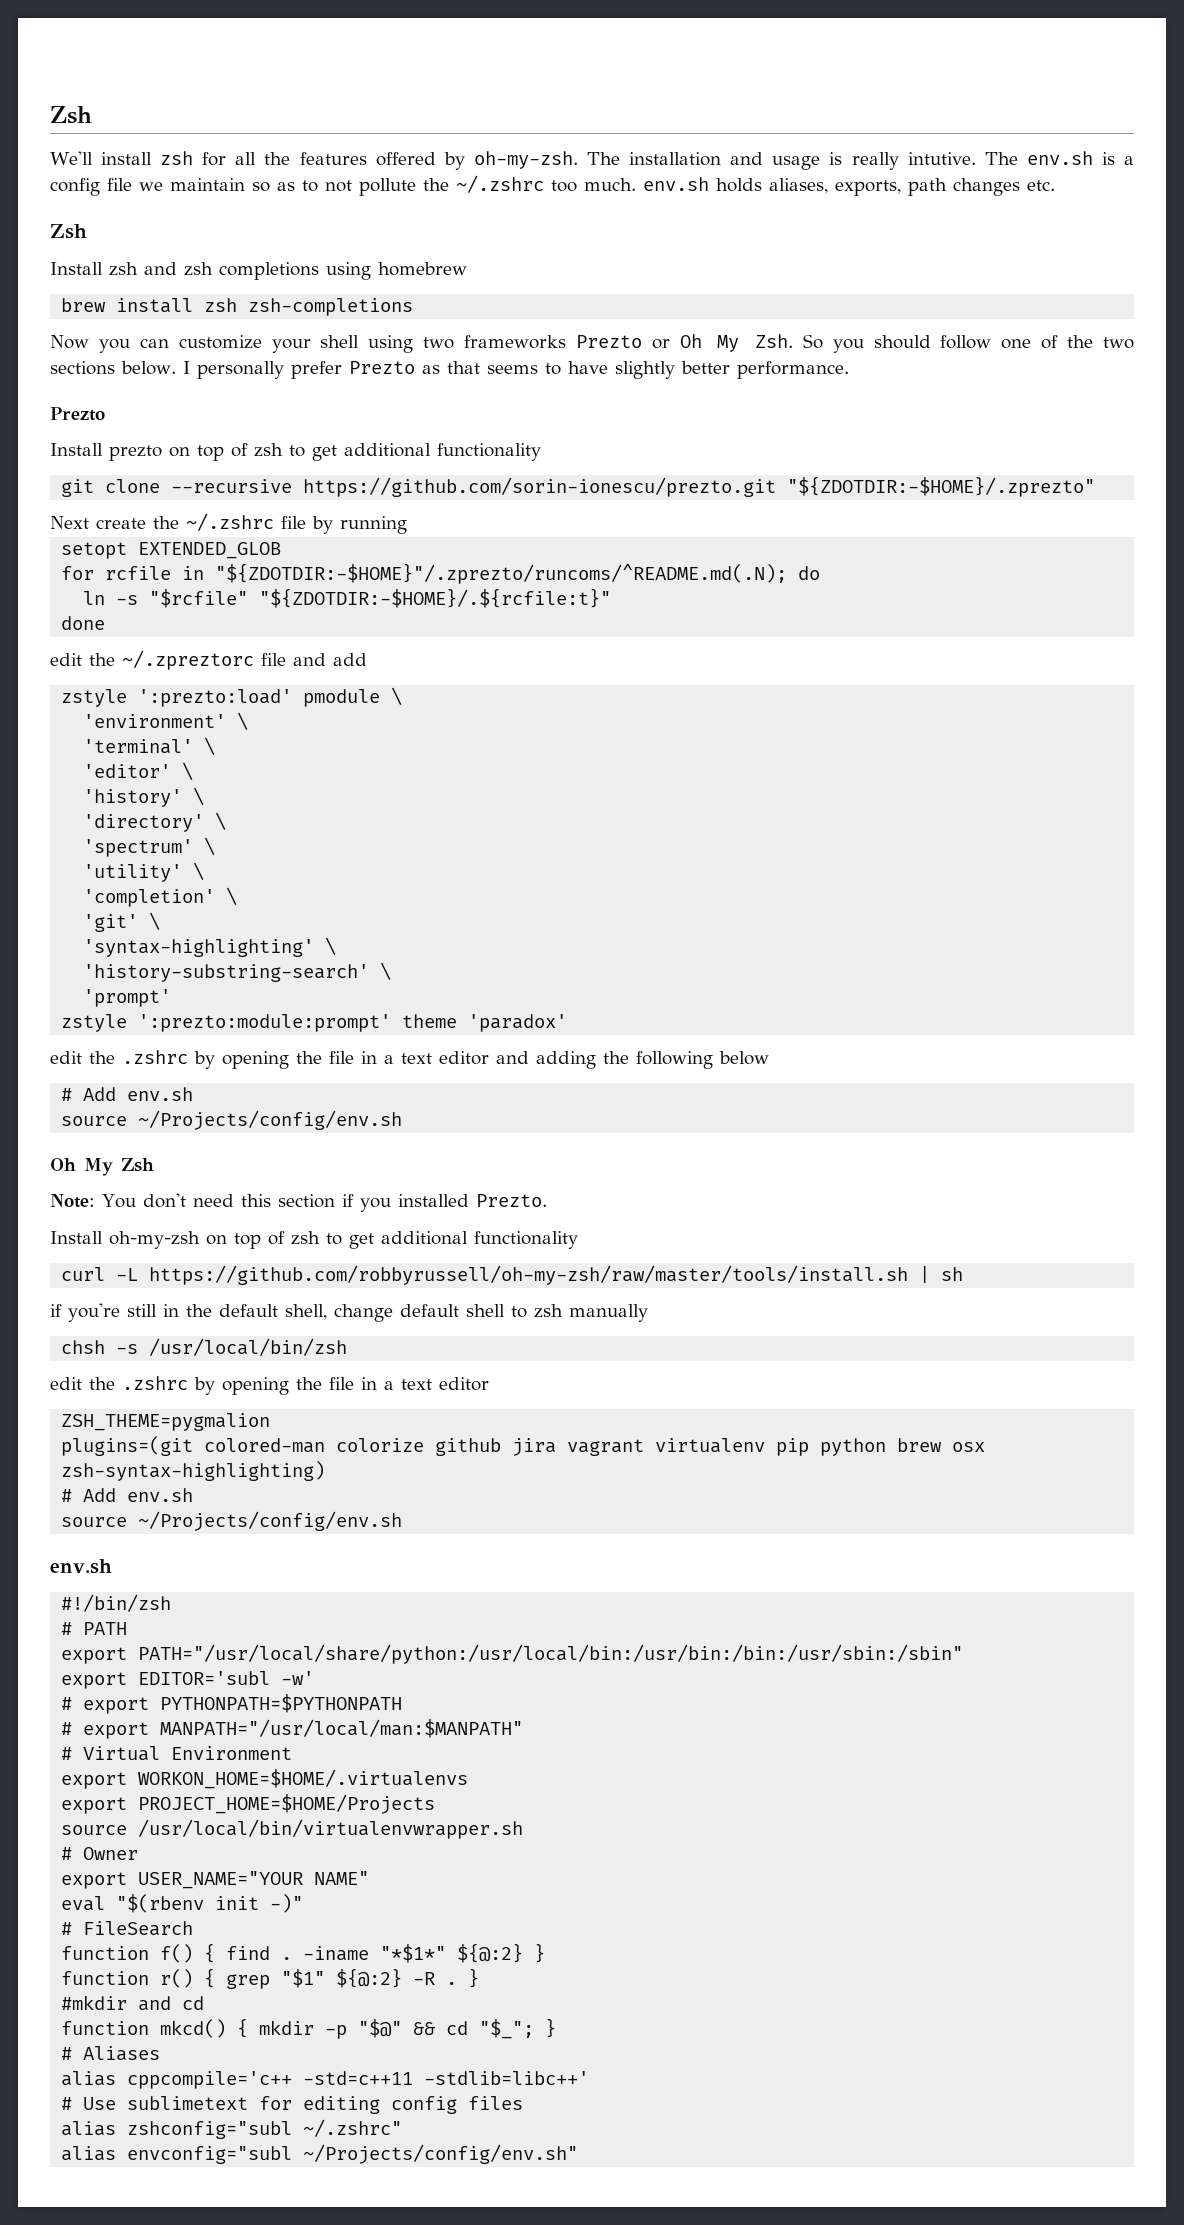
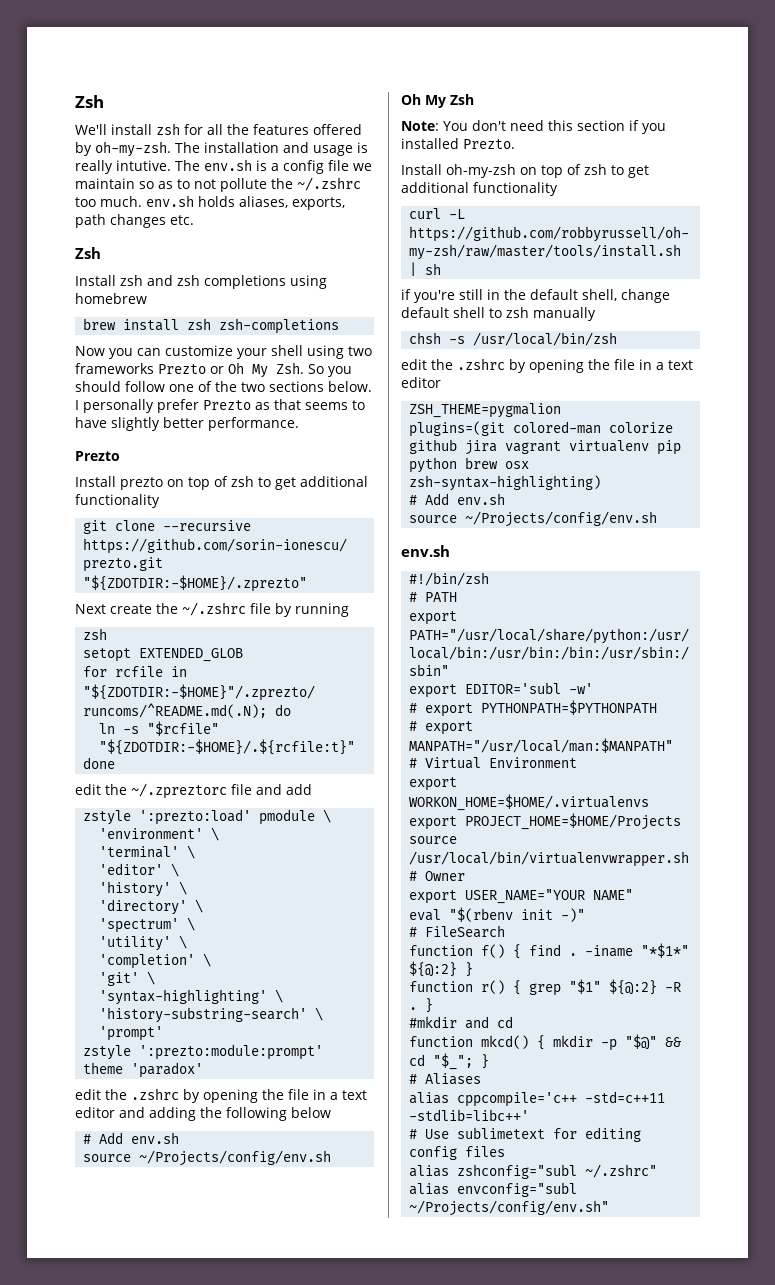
(407, 525) none -> [83,628,108,640] // zsh

